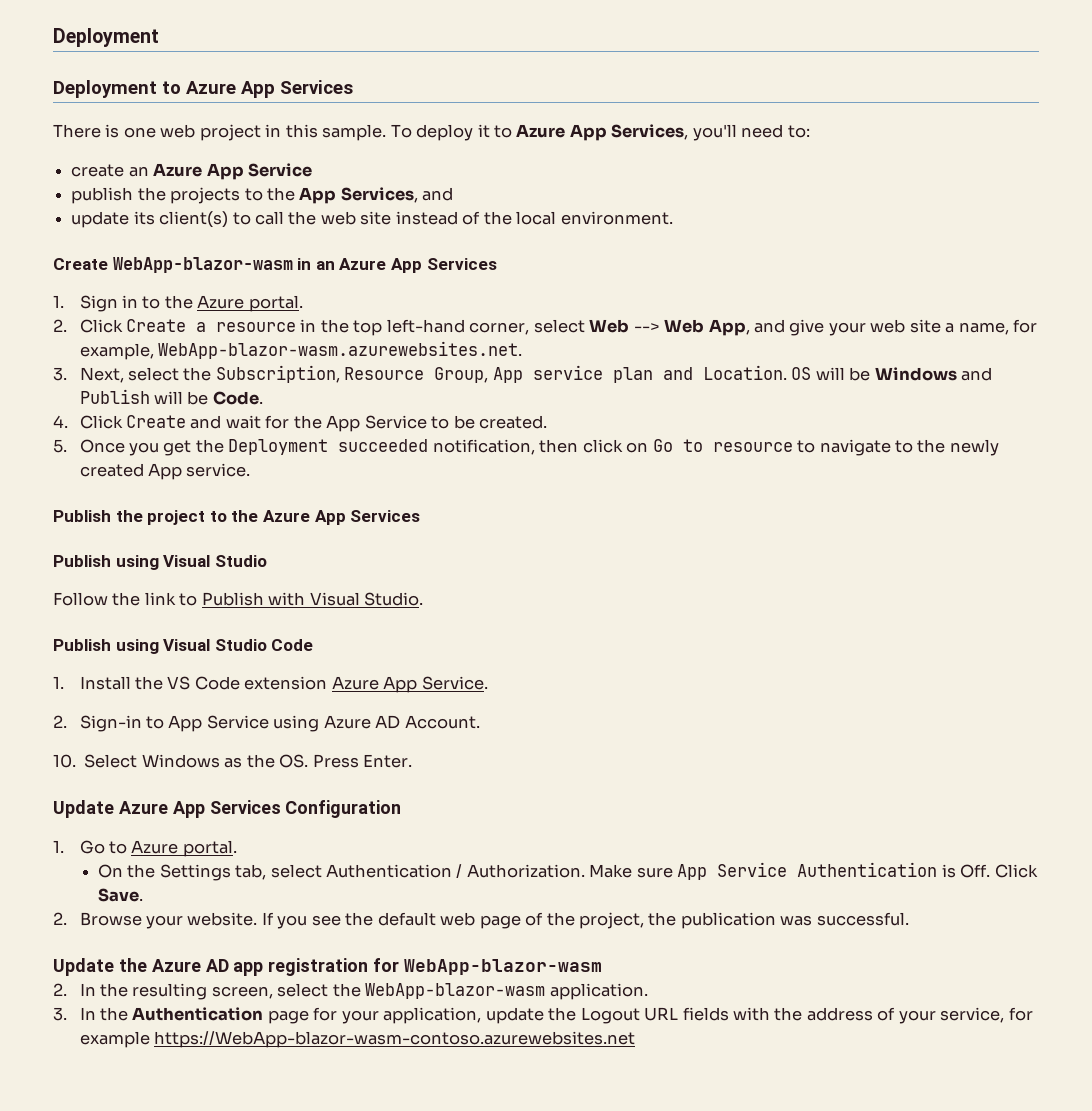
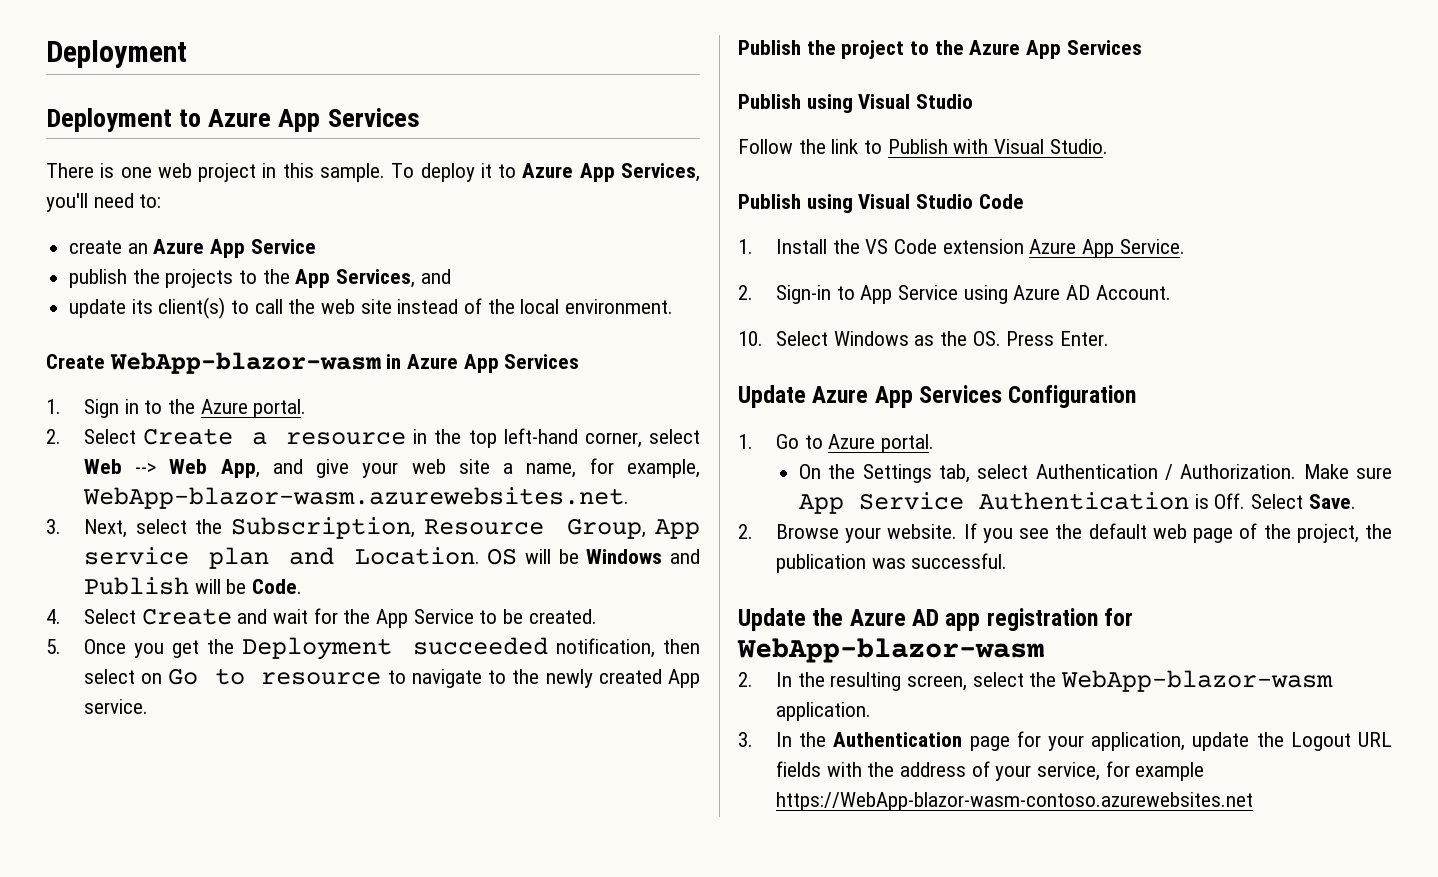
[315,261,335,270] an -> (402, 361) none
[79,319,123,333] Click -> [83,429,136,444] Select
[79,415,123,429] Click -> [83,609,136,624] Select
[582,439,623,453] click -> [83,669,135,684] select
[994,864,1038,878] Click -> [1251,494,1304,509] Select

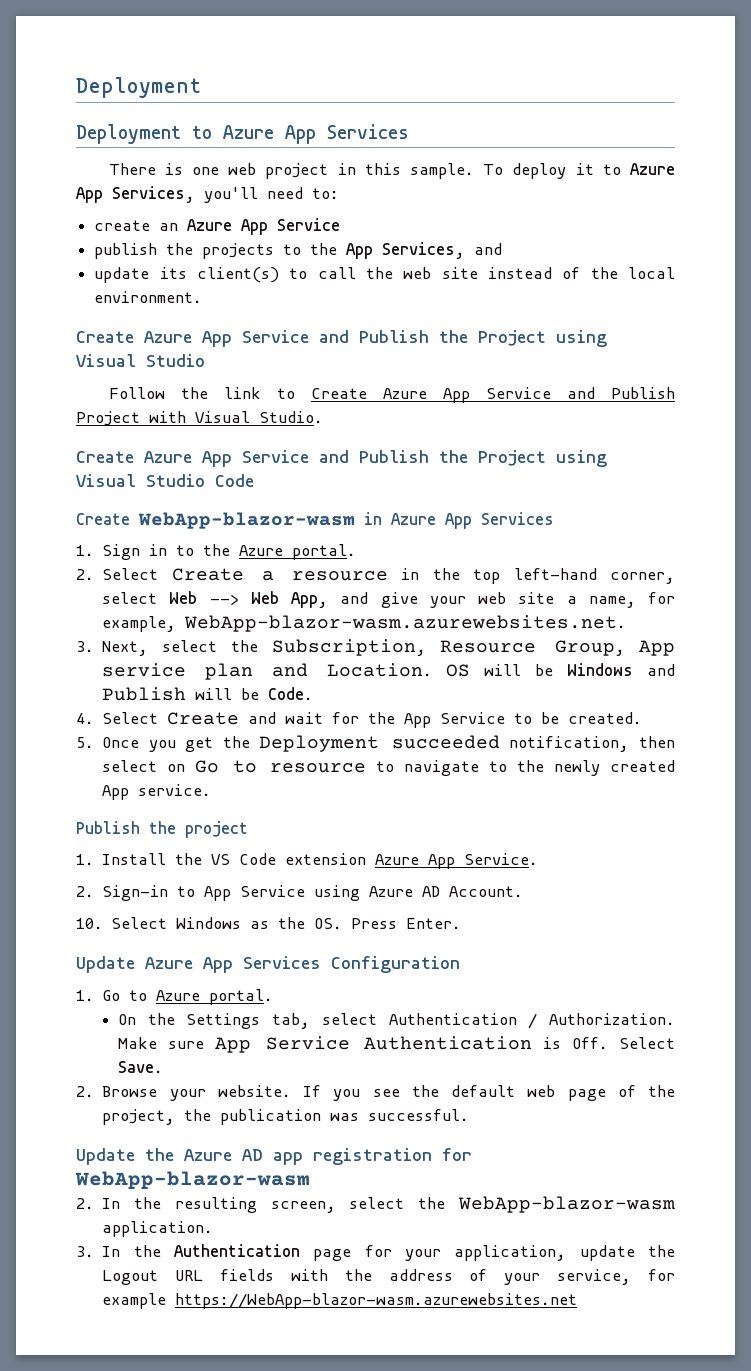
(674, 306) none -> [76,330,607,347] [76,354,205,367] [108,387,675,403] [76,411,323,426] [76,450,607,467] [76,474,254,487] // Create Azure App Service and Publish the Project using Visual Studio // Follow the link to Create Azure App Service and Publish Project with Visual Studio. // Create Azure App Service and Publish the Project using Visual Studio Code
[910,40,1142,59] [738,94,974,113] [738,139,1108,154] [738,194,1024,213] to the Azure App Services // Publish using Visual Studio // Follow the link to Publish with Visual Studio. // Publish using Visual Studio Code -> (248, 829) none
[775,792,1253,811] https://WebApp-blazor-wasm-contoso.azurewebsites.net -> [175,1293,578,1309] https://WebApp-blazor-wasm.azurewebsites.net

